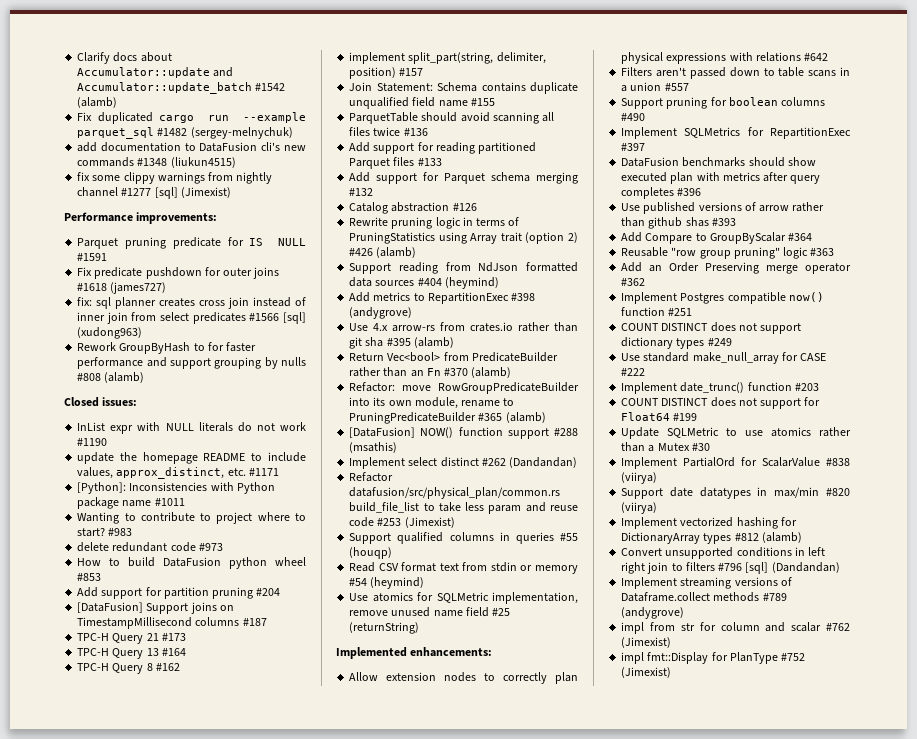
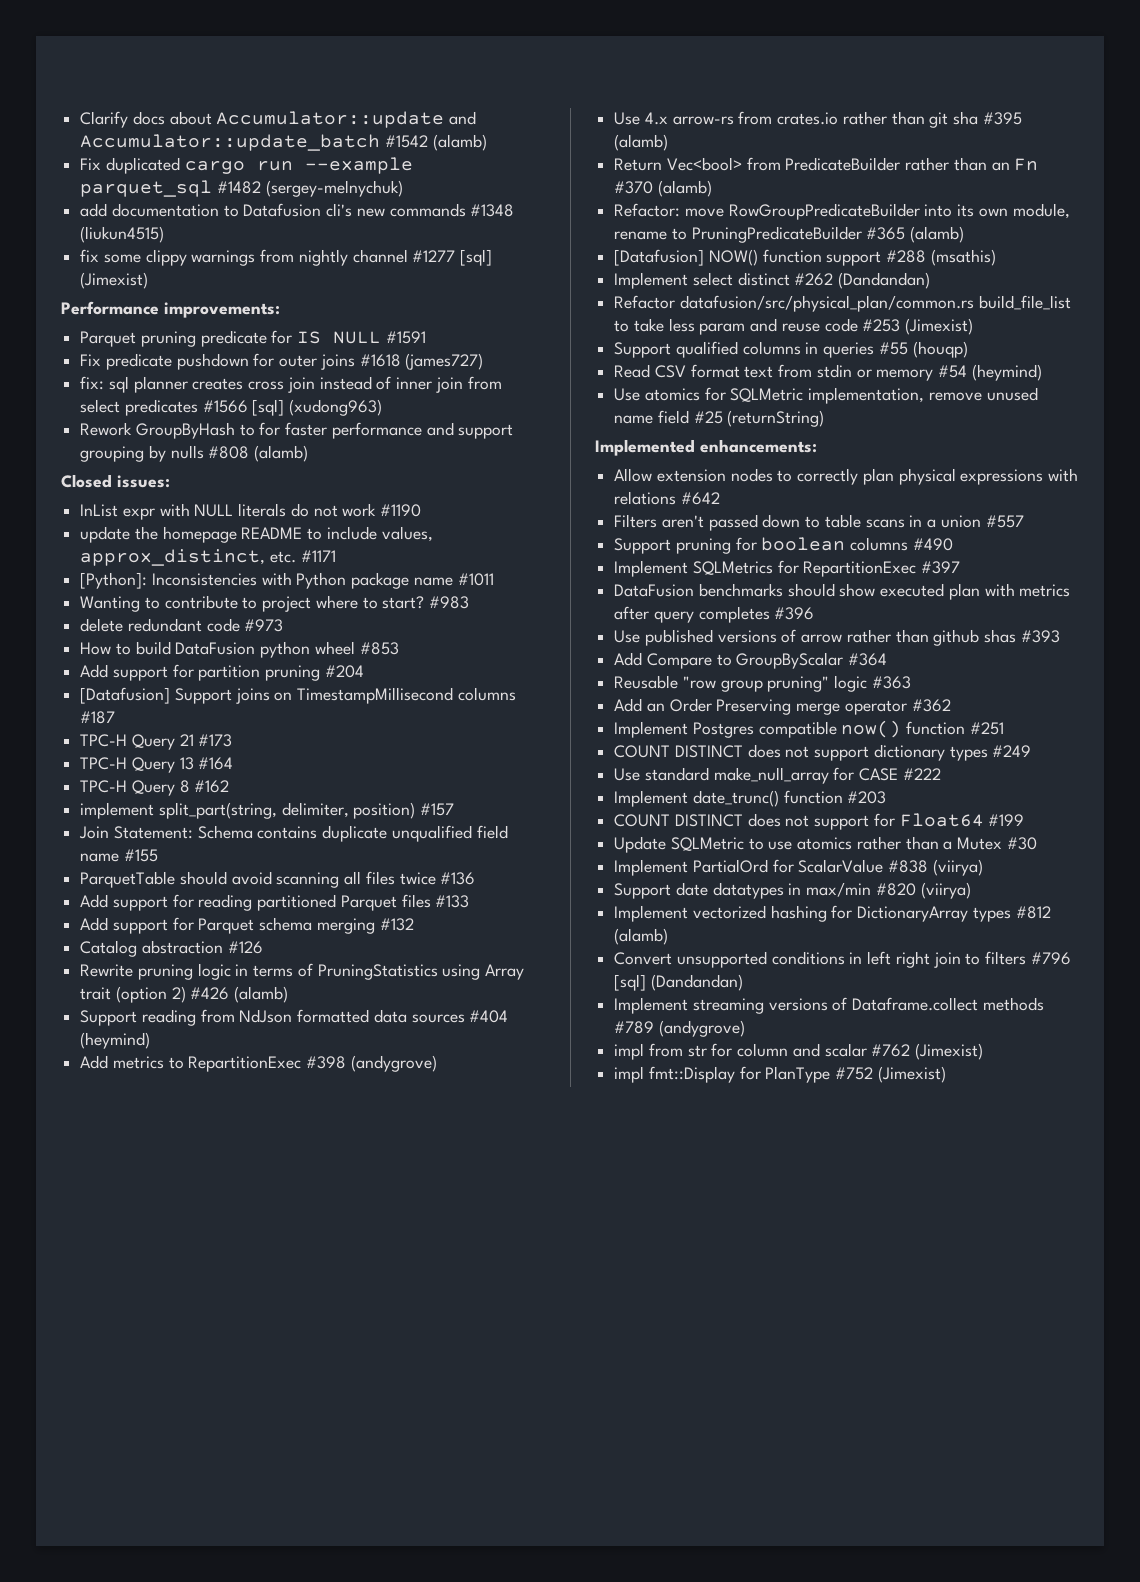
[199,142,258,152] DataFusion -> [243,203,322,217] Datafusion
[77,602,144,613] [DataFusion] -> [80,687,171,704] [Datafusion]
[349,427,416,438] [DataFusion] -> [614,249,705,266] [Datafusion]

